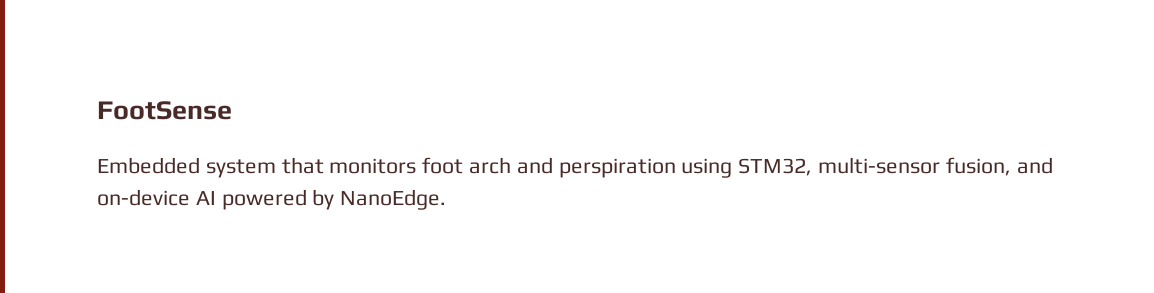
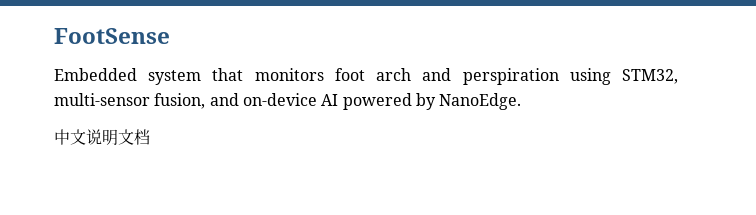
(447, 199) none -> [54,129,150,146] // 中文说明文档

